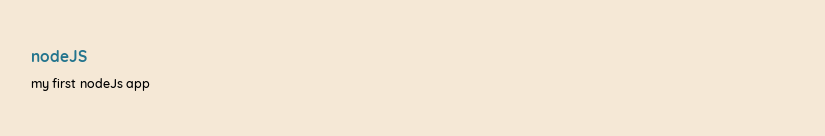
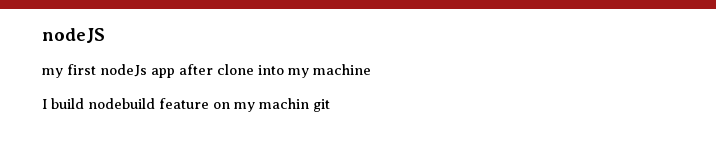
(151, 86) none -> [179,64,371,78] [42,98,330,112] after clone into my machine // I build nodebuild feature on my machin git

